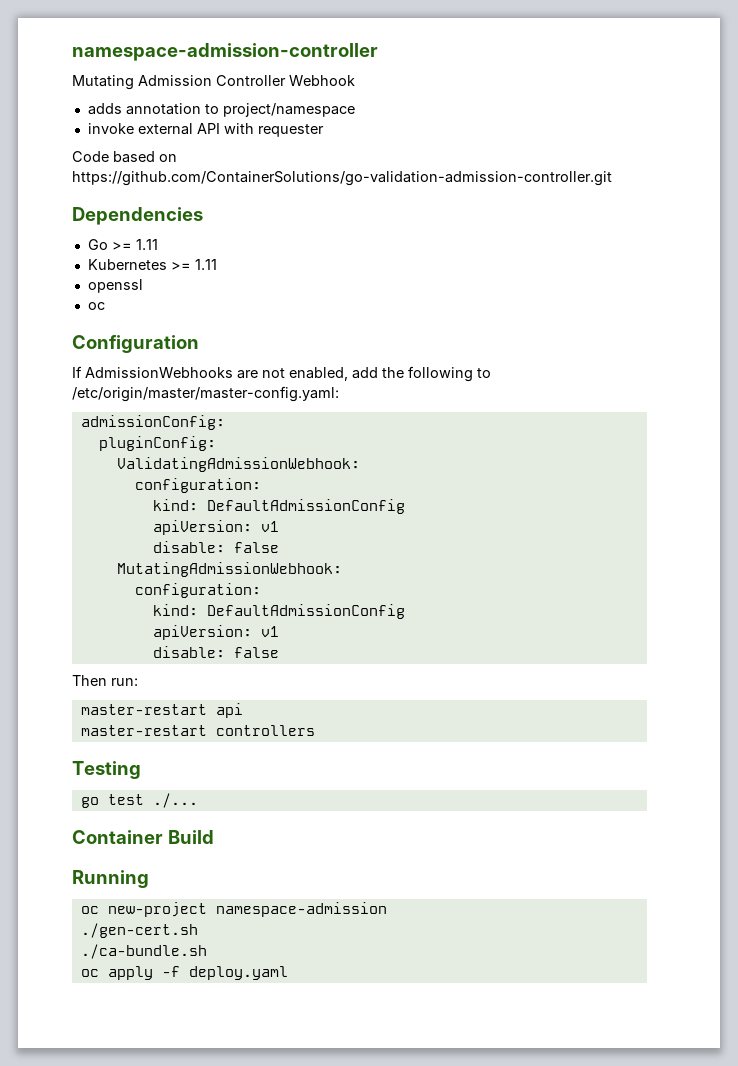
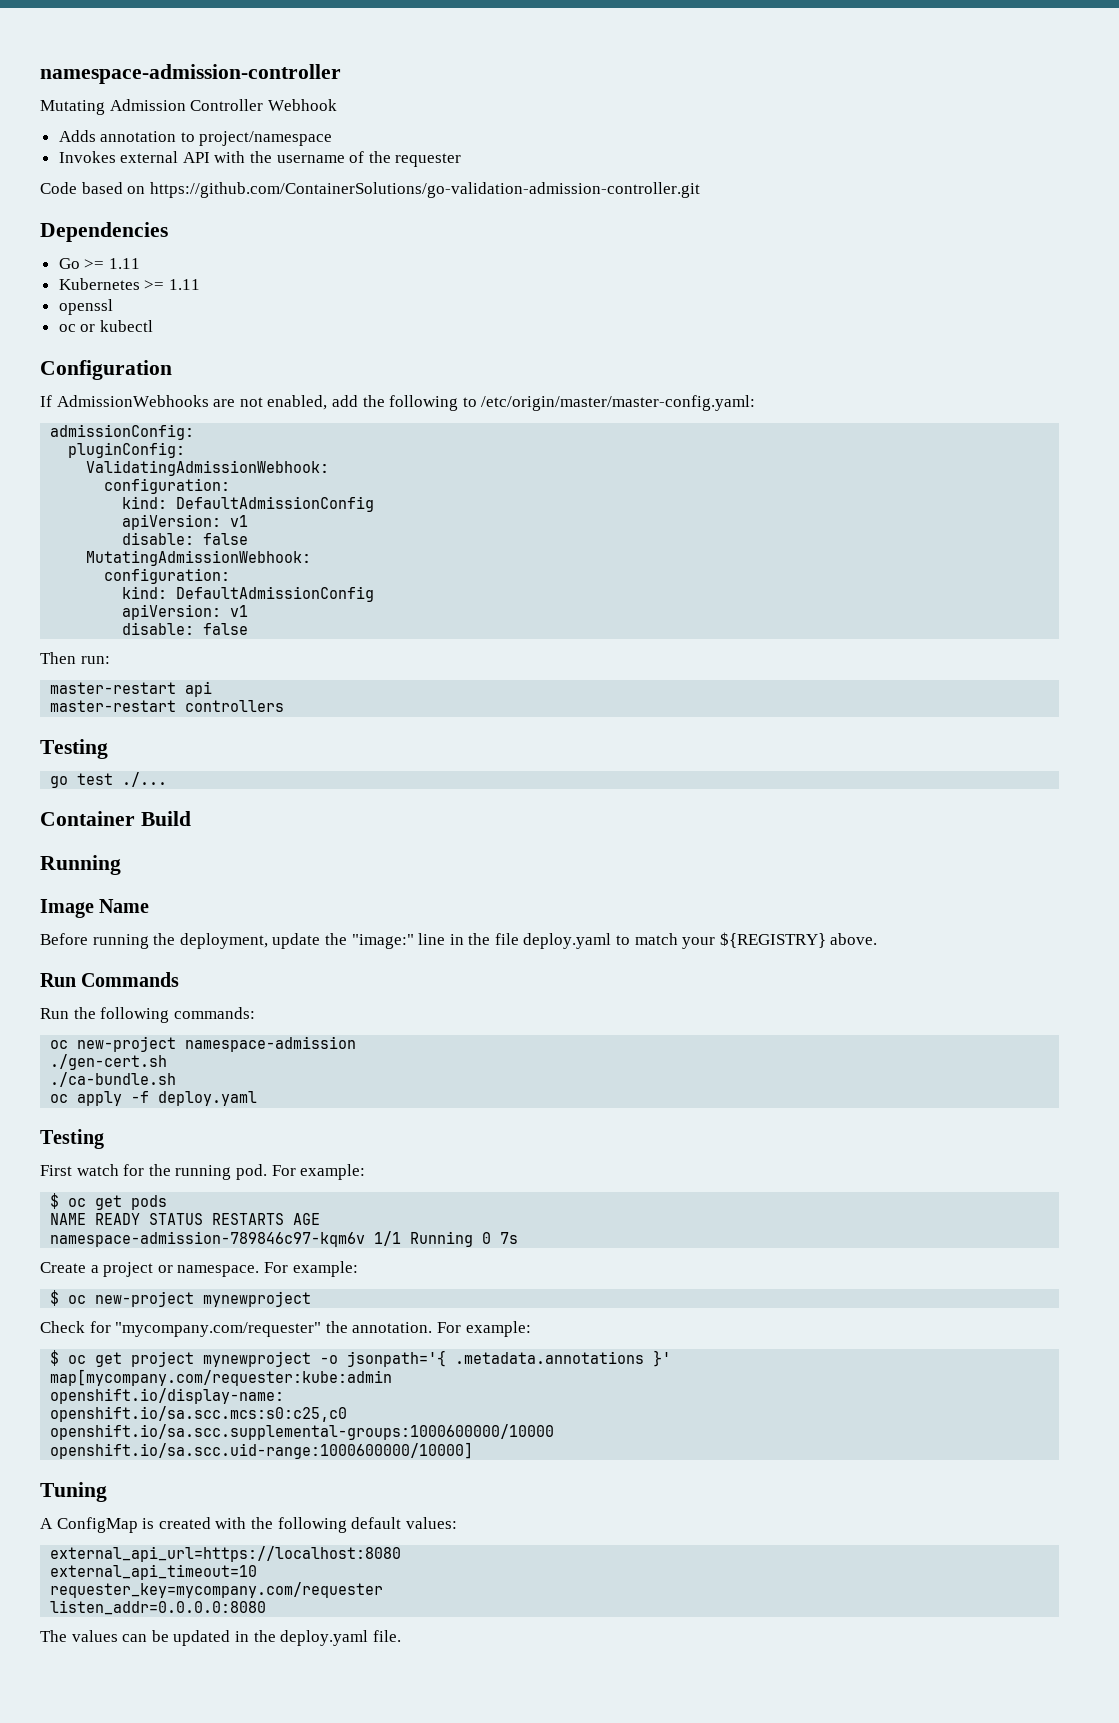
[87,103,122,115] adds -> [58,130,96,142] Adds
[87,123,134,134] invoke -> [58,151,116,163] Invokes
(254, 128) none -> [250,151,391,163] the username of the
(105, 306) none -> [80,320,153,332] or kubectl
(149, 879) none -> [40,899,150,918] [40,932,878,949] [40,972,180,987] [40,1007,255,1023] // Image Name // Before running the deployment, update the "image:" line in the file deploy.yaml to match your ${REGISTRY} above. // Run Commands // Run the following commands:
(288, 973) none -> [40,1129,104,1149] [40,1164,366,1180] [50,1193,168,1210] [50,1213,321,1225] [50,1231,519,1247] [40,1261,358,1277] [50,1290,312,1307] [40,1321,531,1337] [50,1350,672,1367] [50,1369,393,1386] [50,1388,285,1404] [50,1406,348,1422] [50,1424,555,1440] [50,1442,474,1459] [40,1482,107,1502] [40,1517,457,1533] [50,1546,402,1562] [50,1564,258,1580] [50,1582,384,1598] [50,1600,267,1615] [40,1630,401,1646] // Testing // First watch for the running pod. For example: // $ oc get pods // NAME READY STATUS RESTARTS AGE // namespace-admission-789846c97-kqm6v 1/1 Running 0 7s // Create a project or namespace. For example: // $ oc new-project mynewproject // Check for "mycompany.com/requester" the annotation. For example: // $ oc get project mynewproject -o jsonpath='{ .metadata.annotations }' // map[mycompany.com/requester:kube:admin // openshift.io/display-name: // openshift.io/sa.scc.mcs:s0:c25,c0 // openshift.io/sa.scc.supplemental-groups:1000600000/10000 // openshift.io/sa.scc.uid-range:1000600000/10000] // Tuning // A ConfigMap is created with the following default values: // external_api_url=https://localhost:8080 // external_api_timeout=10 // requester_key=mycompany.com/requester // listen_addr=0.0.0.0:8080 // The values can be updated in the deploy.yaml file.

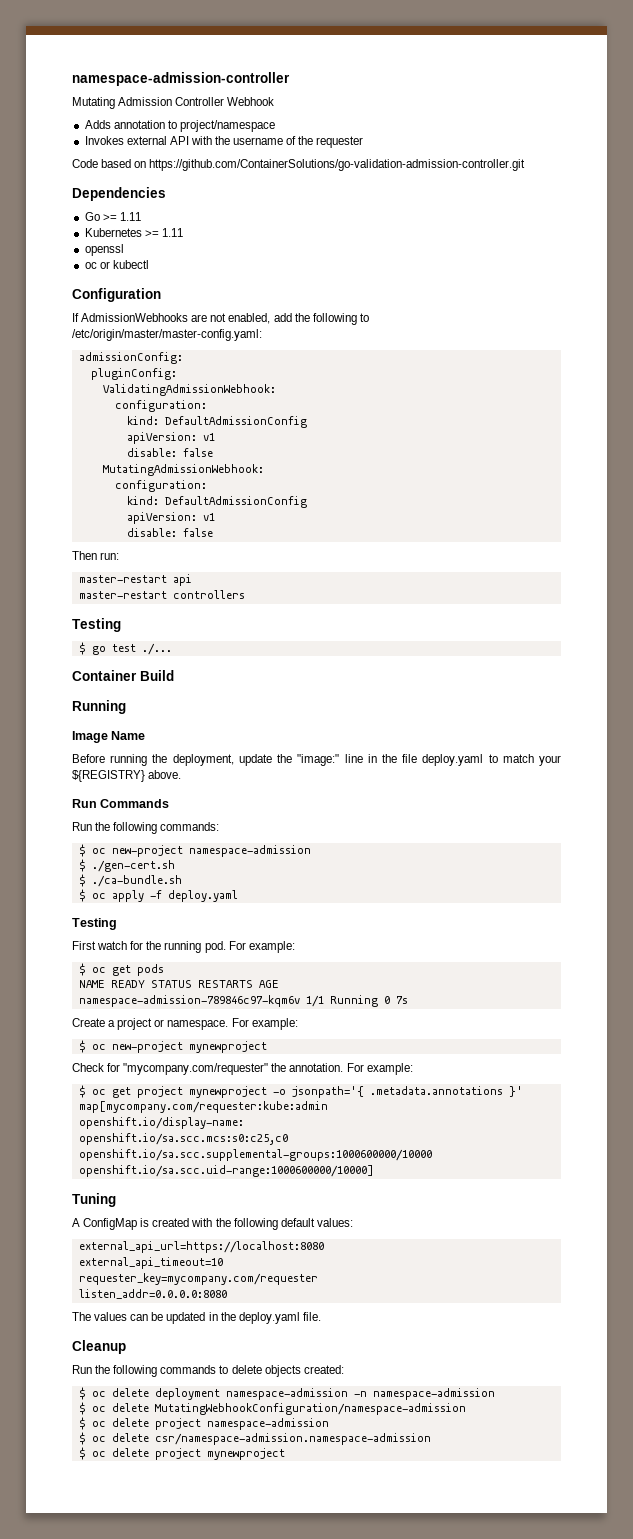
(108, 749) none -> [78,642,86,655] $
(255, 1013) none -> [78,844,86,857] $
(357, 1044) none -> [78,859,86,872] $
(168, 1062) none -> [78,874,86,887] $
(177, 1079) none -> [78,889,86,902] $
(401, 1636) none -> [72,1340,126,1354] [72,1365,344,1377] [78,1387,495,1400] [78,1402,466,1415] [78,1417,329,1430] [78,1432,431,1445] [78,1447,285,1460] // Cleanup // Run the following commands to delete objects created: // $ oc delete deployment namespace-admission -n namespace-admission // $ oc delete MutatingWebhookConfiguration/namespace-admission // $ oc delete project namespace-admission // $ oc delete csr/namespace-admission.namespace-admission // $ oc delete project mynewproject

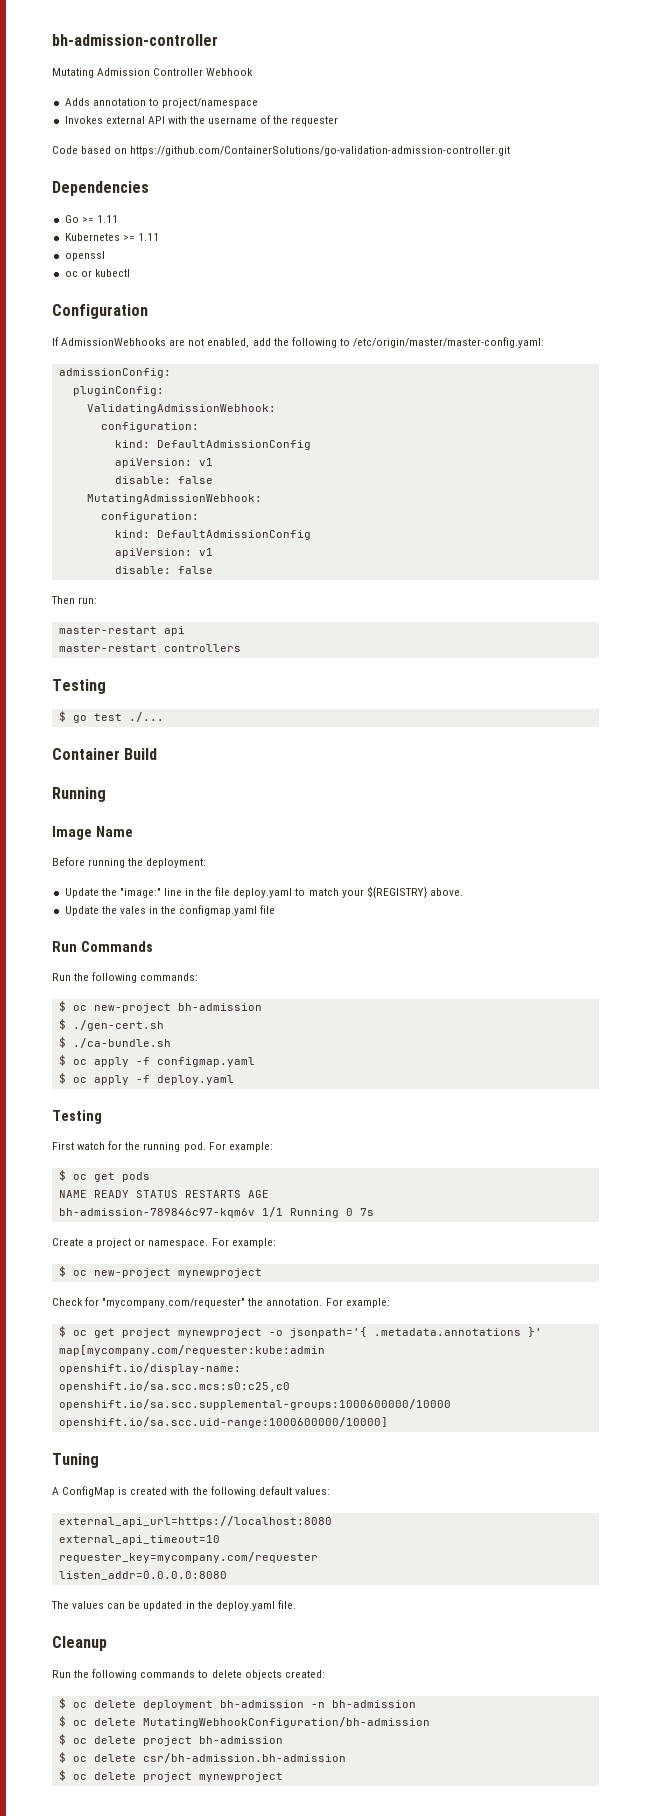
[72,72,290,86] namespace-admission-controller -> [52,34,218,46] bh-admission-controller
[172,754,272,766] deployment, update -> [146,858,207,868] [64,888,99,898] deployment: // Update
(182, 774) none -> [64,905,276,916] // Update the vales in the configmap.yaml file
[188,845,311,857] namespace-admission -> [177,1003,262,1011] bh-admission
(182, 881) none -> [58,1055,255,1067] // $ oc apply -f configmap.yaml
[78,995,300,1007] namespace-admission-789846c97-kqm6v -> [58,1208,255,1218] bh-admission-789846c97-kqm6v
[225,1388,495,1400] [78,1402,466,1415] [78,1417,329,1430] [78,1432,431,1445] namespace-admission -n namespace-admission // $ oc delete MutatingWebhookConfiguration/namespace-admission // $ oc delete project namespace-admission // $ oc delete csr/namespace-admission.namespace-admission -> [219,1700,416,1708] [58,1716,430,1728] [58,1734,283,1746] [58,1752,346,1763] bh-admission -n bh-admission // $ oc delete MutatingWebhookConfiguration/bh-admission // $ oc delete project bh-admission // $ oc delete csr/bh-admission.bh-admission

